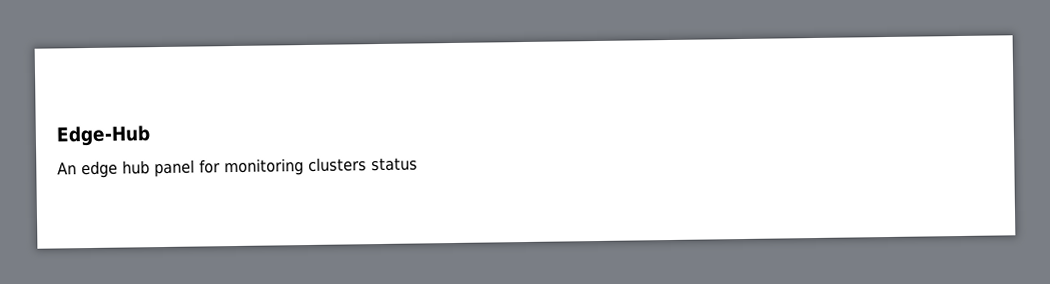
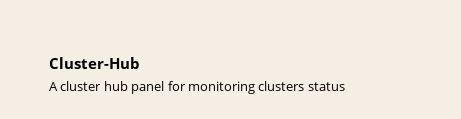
[56,125,151,147] [57,160,118,179] Edge-Hub // An edge -> [49,57,140,69] [49,81,102,91] Cluster-Hub // A cluster

